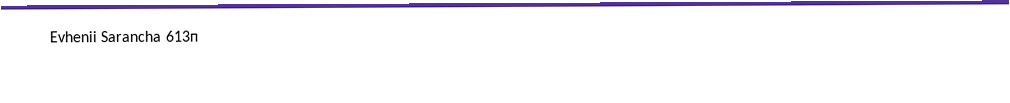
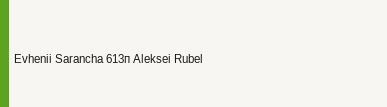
(198, 36) none -> [133,54,204,63] Aleksei Rubel

